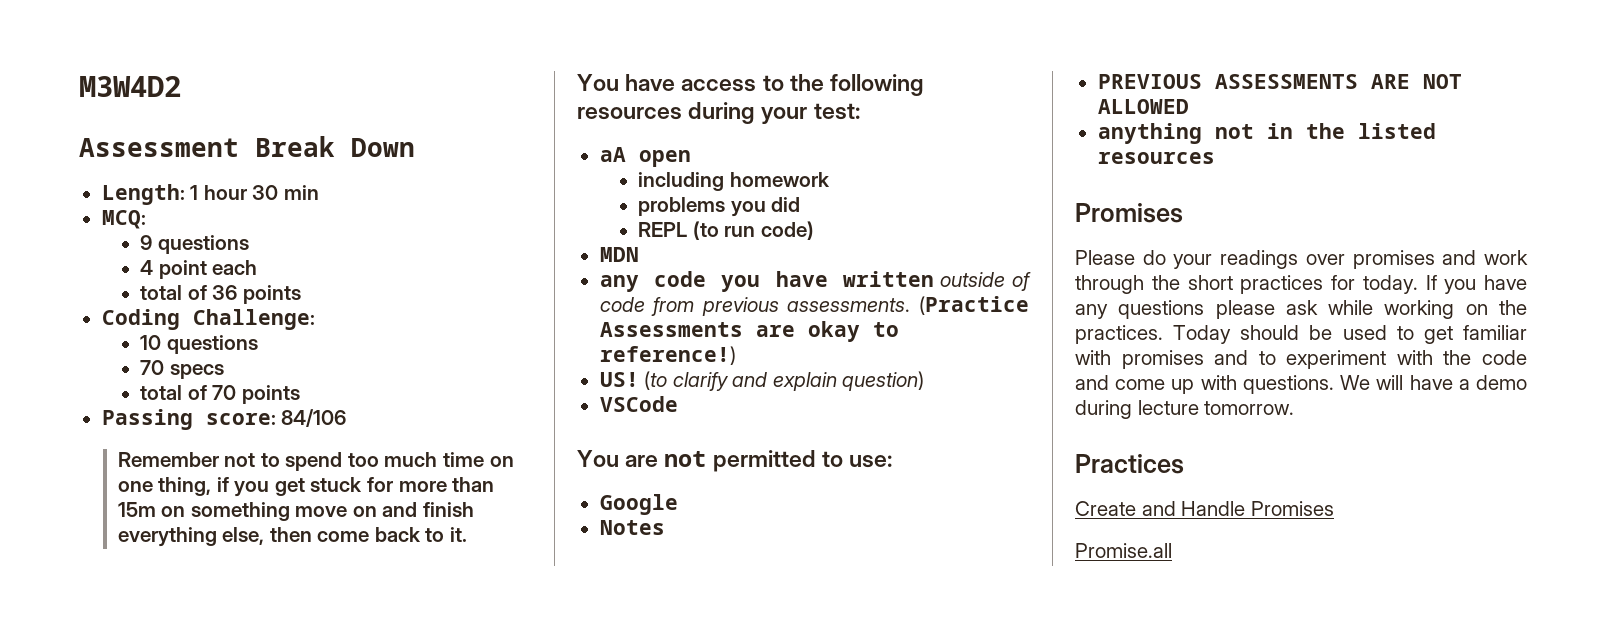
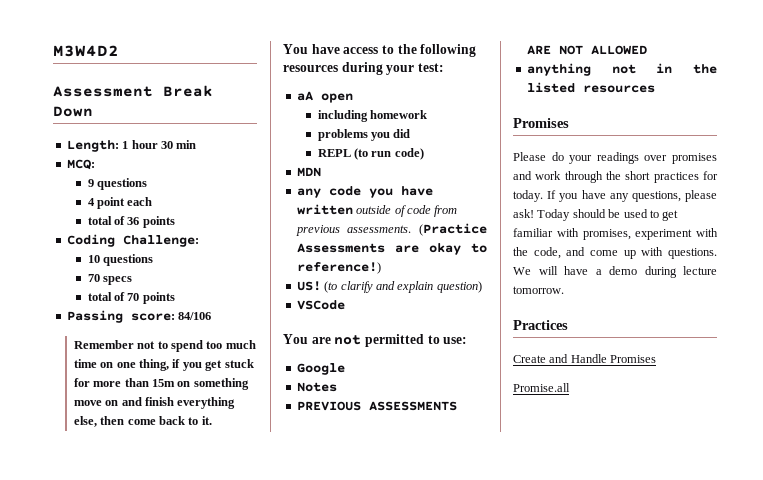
[1118,300,1527,319] [1075,325,1163,344] questions please ask while working on the practices. -> [631,190,717,202] [513,209,534,218] questions, please ask!
[1121,350,1276,369] promises and to -> [582,229,631,240] promises,
[1482,350,1527,365] code -> [533,247,561,259] code,

